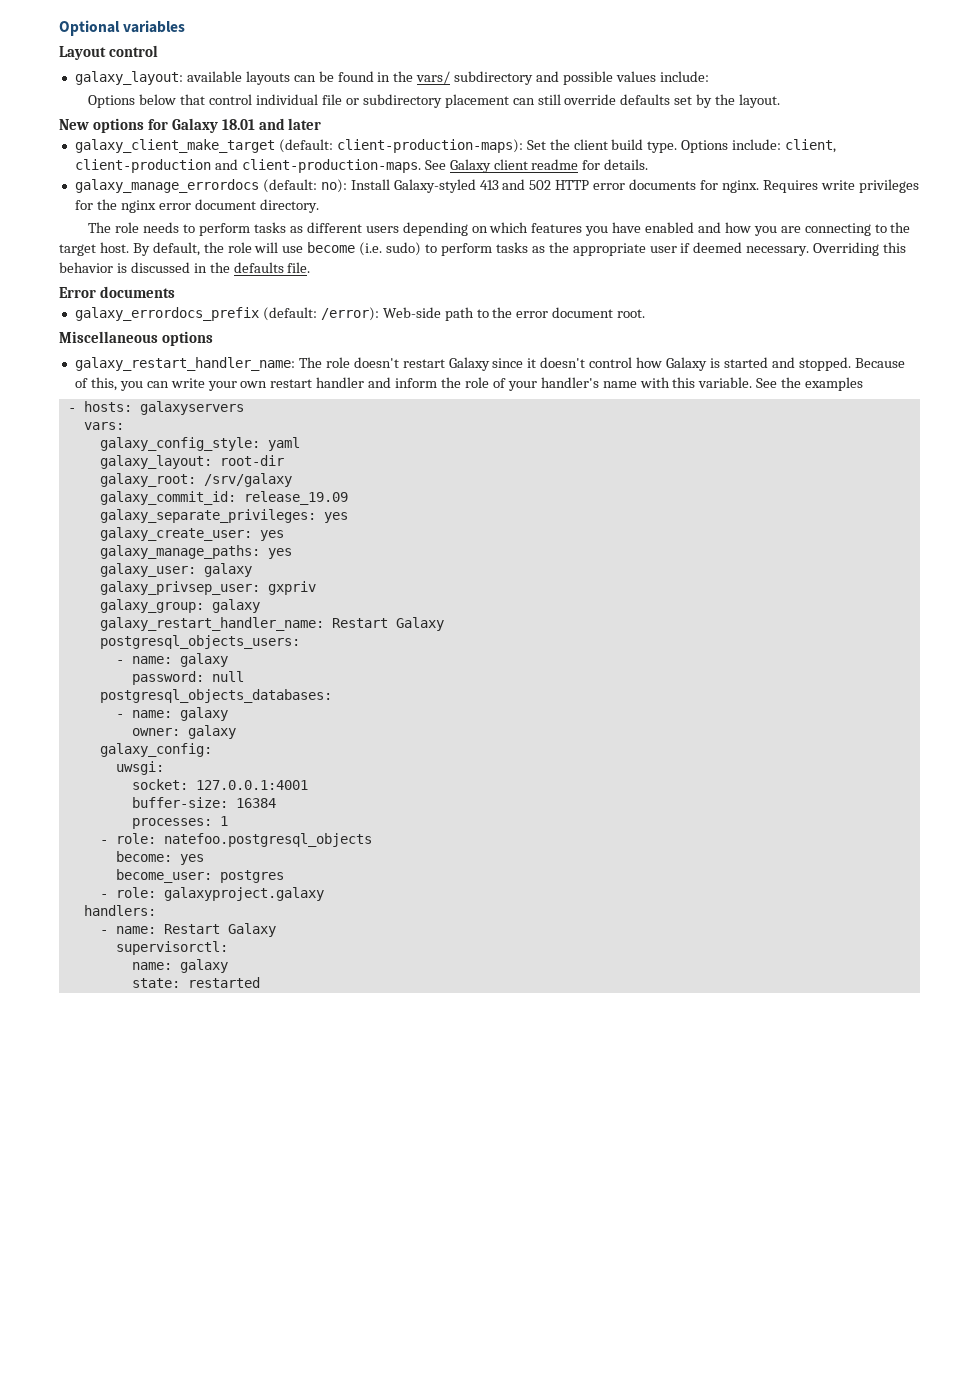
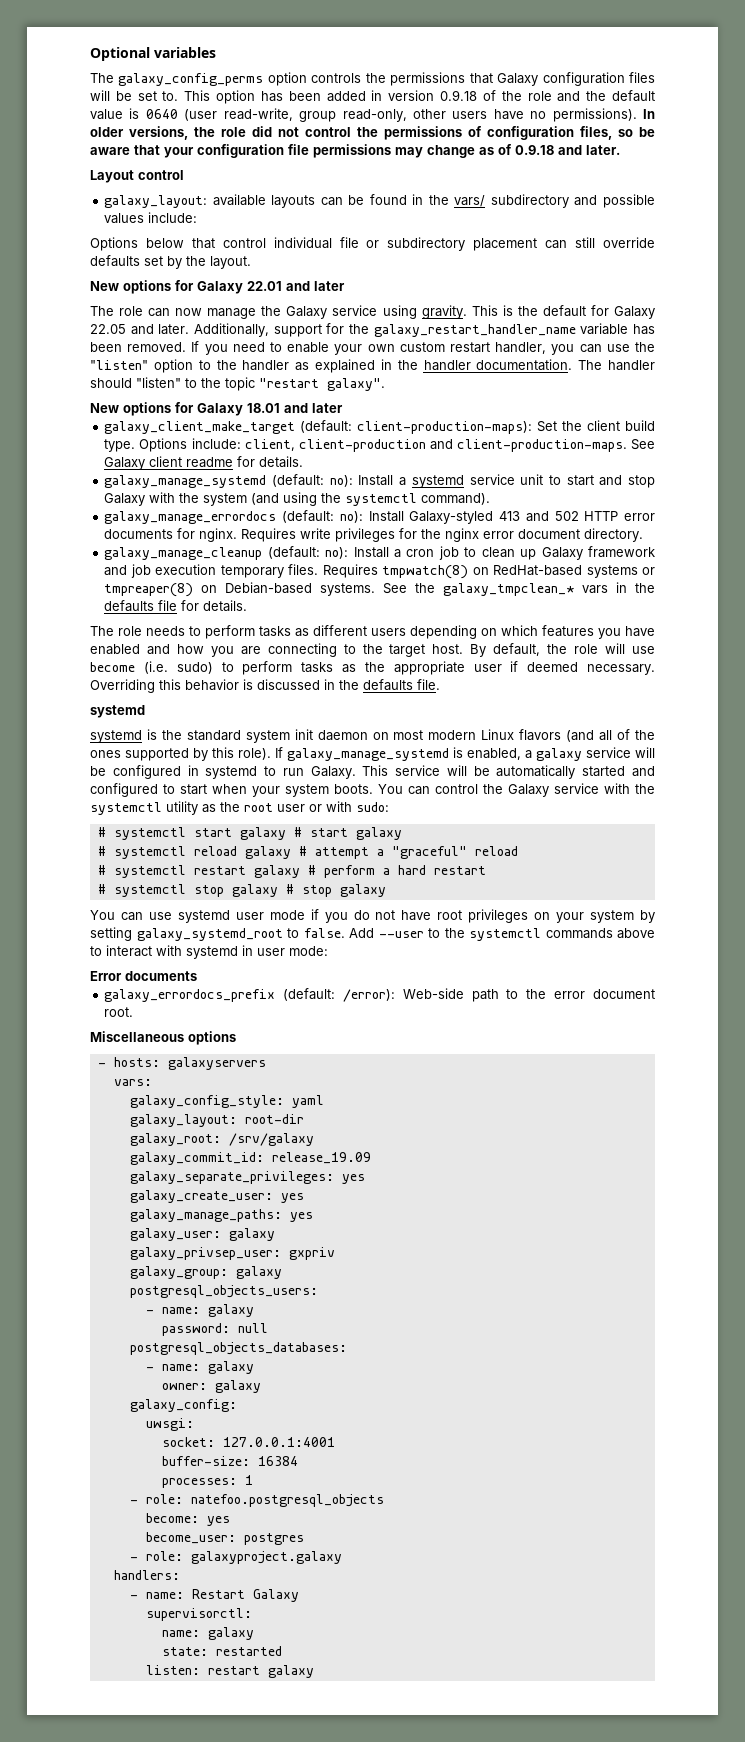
(186, 26) none -> [90,72,656,86] [90,90,655,104] [90,108,656,122] [90,126,655,140] [90,144,620,158] // The galaxy_config_perms option controls the permissions that Galaxy configuration files will be set to. This option has been added in version 0.9.18 of the role and the default value is 0640 (user read-write, group read-only, other users have no permissions). In older versions, the role did not control the permissions of configuration files, so be aware that your configuration file permissions may change as of 0.9.18 and later.
(780, 101) none -> [90,280,345,294] [90,305,655,319] [90,323,655,337] [90,341,655,355] [90,359,655,373] [90,377,385,391] // New options for Galaxy 22.01 and later // The role can now manage the Galaxy service using gravity. This is the default for Galaxy 22.05 and later. Additionally, support for the galaxy_restart_handler_name variable has been removed. If you need to enable your own custom restart handler, you can use the "listen" option to the handler as explained in the handler documentation. The handler should "listen" to the topic "restart galaxy".
(649, 164) none -> [104,474,655,488] [104,492,491,506] // galaxy_manage_systemd (default: no): Install a systemd service unit to start and stop Galaxy with the system (and using the systemctl command).
(319, 206) none -> [104,546,656,560] [104,564,656,579] [104,582,656,597] [104,600,248,612] // galaxy_manage_cleanup (default: no): Install a cron job to clean up Galaxy framework and job execution temporary files. Requires tmpwatch(8) on RedHat-based systems or tmpreaper(8) on Debian-based systems. See the galaxy_tmpclean_* vars in the defaults file for details.
(311, 267) none -> [90,705,145,718] [90,729,655,743] [90,747,655,761] [90,765,655,779] [90,783,655,797] [90,801,389,815] [97,827,402,840] [97,846,518,859] [97,865,486,878] [97,884,386,897] [90,909,655,923] [90,927,655,941] [90,945,328,959] // systemd // systemd is the standard system init daemon on most modern Linux flavors (and all of the ones supported by this role). If galaxy_manage_systemd is enabled, a galaxy service will be configured in systemd to run Galaxy. This service will be automatically started and configured to start when your system boots. You can control the Galaxy service with the systemctl utility as the root user or with sudo: // # systemctl start galaxy # start galaxy // # systemctl reload galaxy # attempt a "graceful" reload // # systemctl restart galaxy # perform a hard restart // # systemctl stop galaxy # stop galaxy // You can use systemd user mode if you do not have root privileges on your system by setting galaxy_systemd_root to false. Add --user to the systemctl commands above to interact with systemd in user mode:
[74,357,905,371] [74,377,864,391] // galaxy_restart_handler_name: The role doesn't restart Galaxy since it doesn't control how Galaxy is started and stopped. Because of this, you can write your own restart handler and inform the role of your handler's name with this variable. See the examples -> (236, 1038) none
[99,617,444,631] // galaxy_restart_handler_name: Restart Galaxy -> (282, 1272) none
(260, 982) none -> [145,1665,314,1678] // listen: restart galaxy

